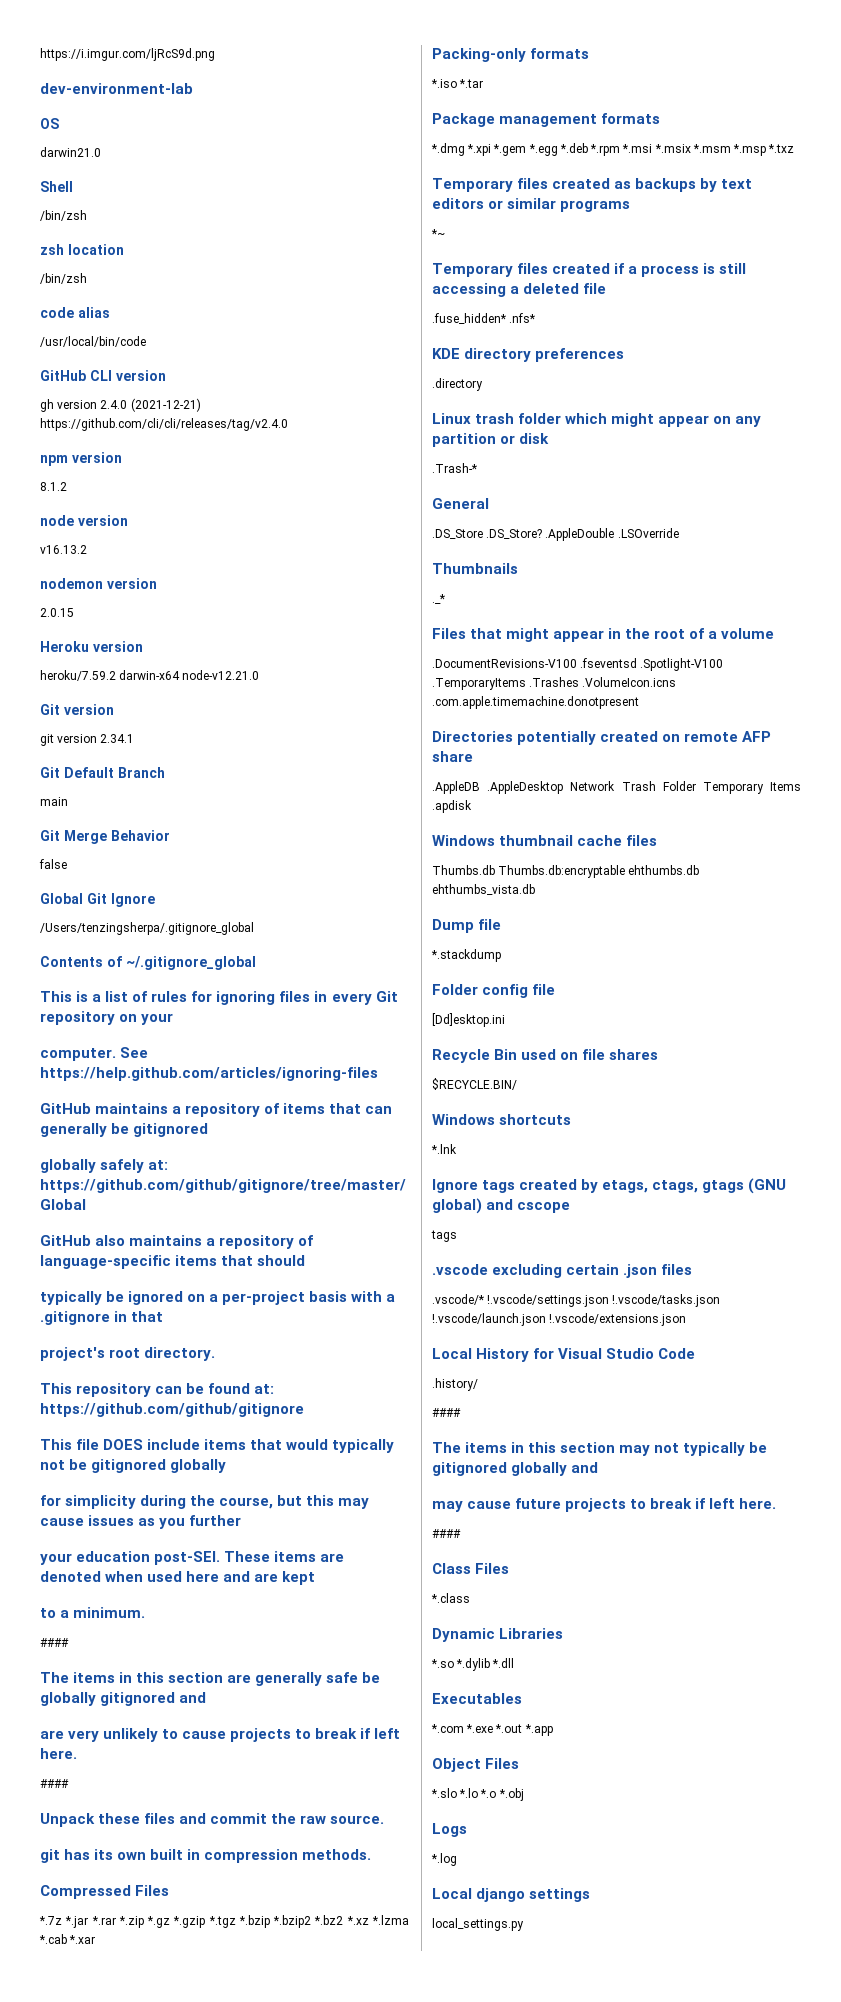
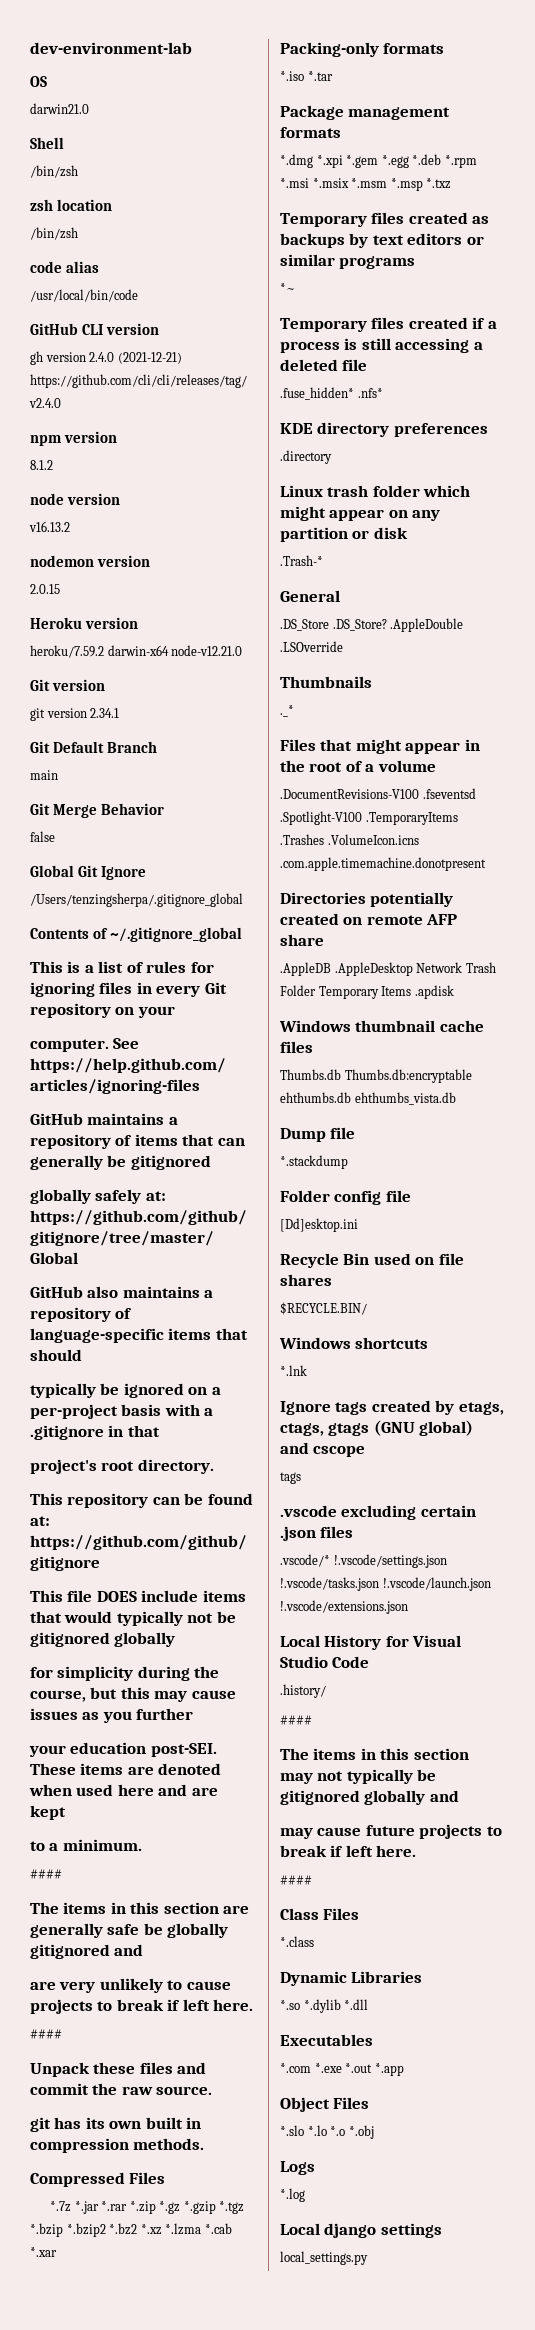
[40,48,215,61] https://i.imgur.com/ljRcS9d.png // -> (30, 48) none

